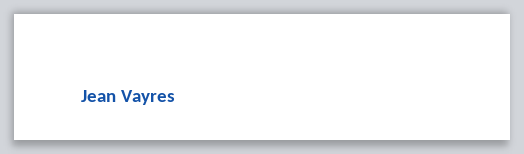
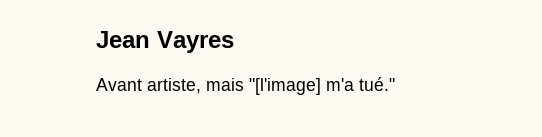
(176, 97) none -> [96,77,395,95] // Avant artiste, mais "[l'image] m'a tué."

